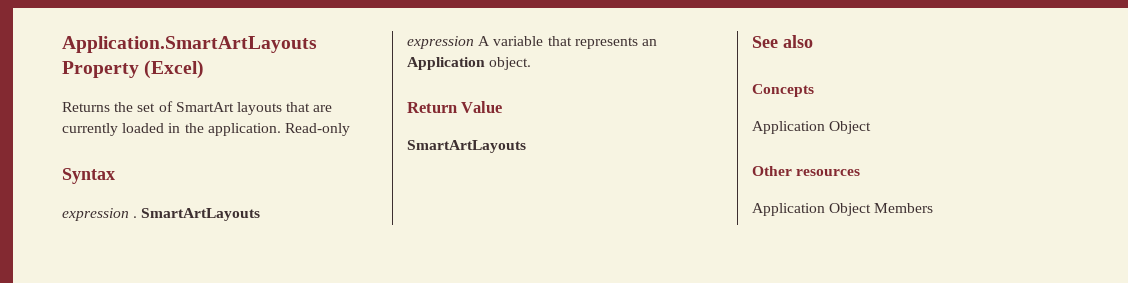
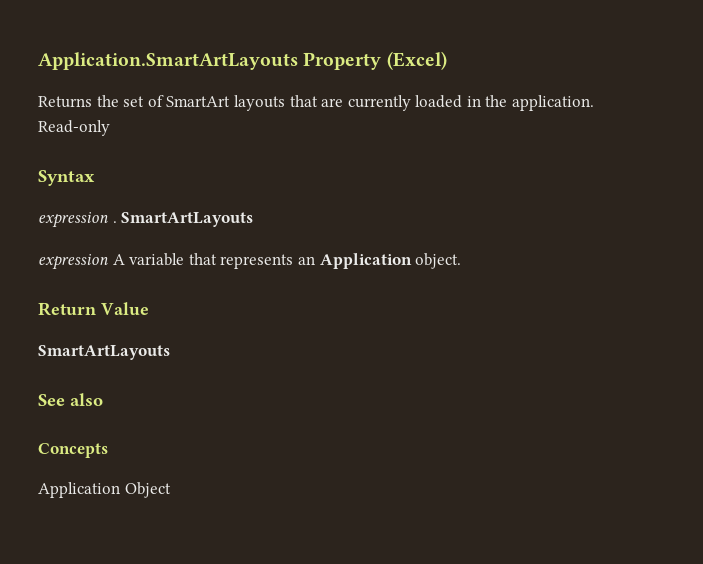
[752,166,861,176] [752,203,934,216] // Other resources // Application Object Members -> (171, 490) none

